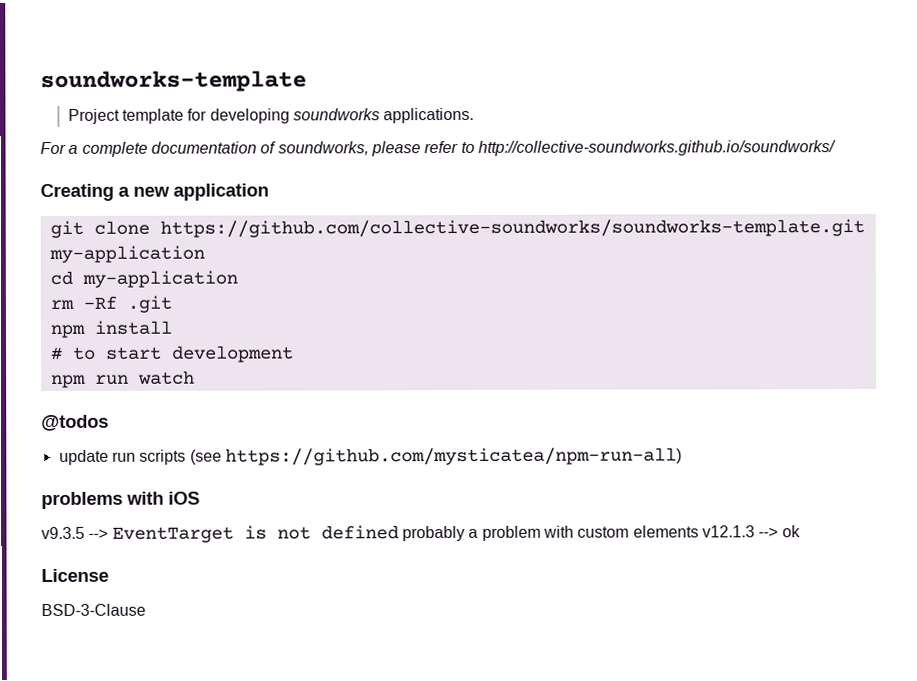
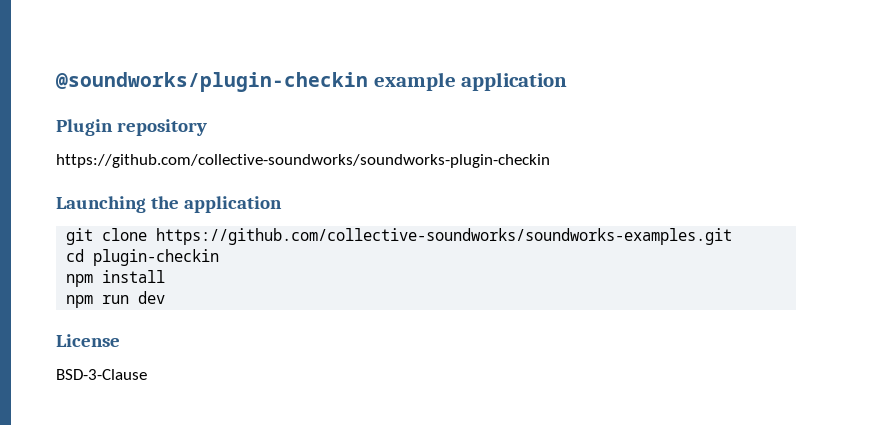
[40,70,307,93] [67,107,475,124] [40,140,836,157] [40,183,170,202] soundworks-template // Project template for developing soundworks applications. // For a complete documentation of soundworks, please refer to http://collective-soundworks.github.io/soundworks/ // Creating a new -> [56,72,568,92] [56,119,208,136] [56,154,550,168] [56,196,180,213] @soundworks/plugin-checkin example application // Plugin repository // https://github.com/collective-soundworks/soundworks-plugin-checkin // Launching the
[159,219,865,238] [48,245,205,264] https://github.com/collective-soundworks/soundworks-template.git my-application -> [156,228,733,245] https://github.com/collective-soundworks/soundworks-examples.git
[81,270,238,288] [49,295,172,313] [49,320,172,338] [50,345,294,363] [50,370,195,388] [41,414,109,432] [58,447,682,466] [41,491,200,510] [41,525,801,543] my-application // rm -Rf .git // npm install // # to start development // npm run watch // @todos // update run scripts (see https://github.com/mysticatea/npm-run-all) // problems with iOS // v9.3.5 --> EventTarget is not defined probably a problem with custom elements v12.1.3 --> ok -> [93,249,220,266] [66,270,166,287] [66,291,166,308] plugin-checkin // npm install // npm run dev

